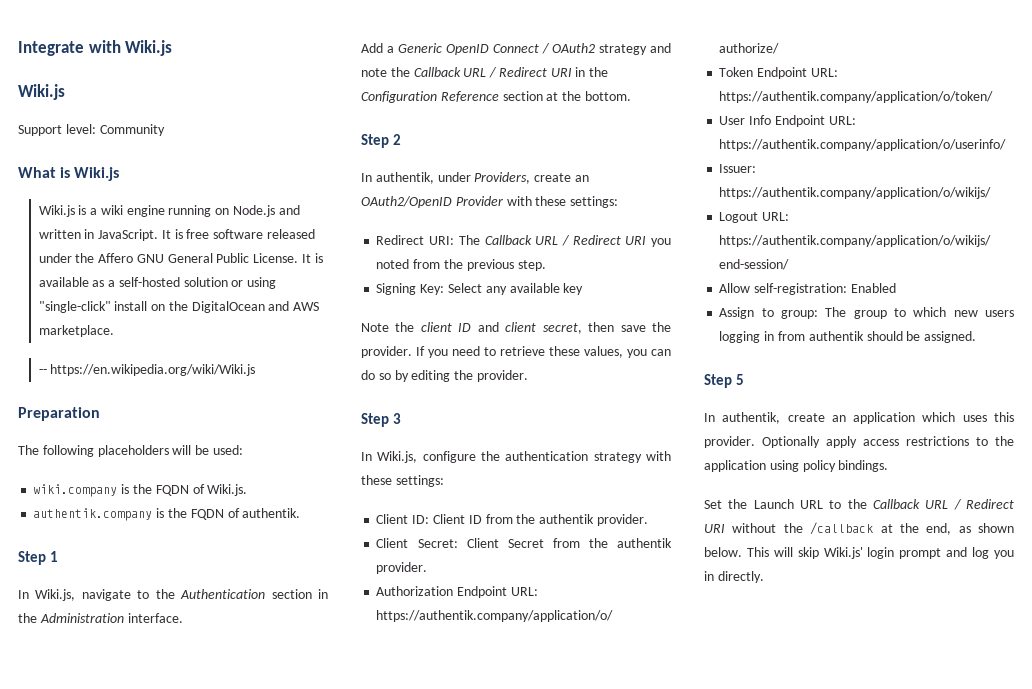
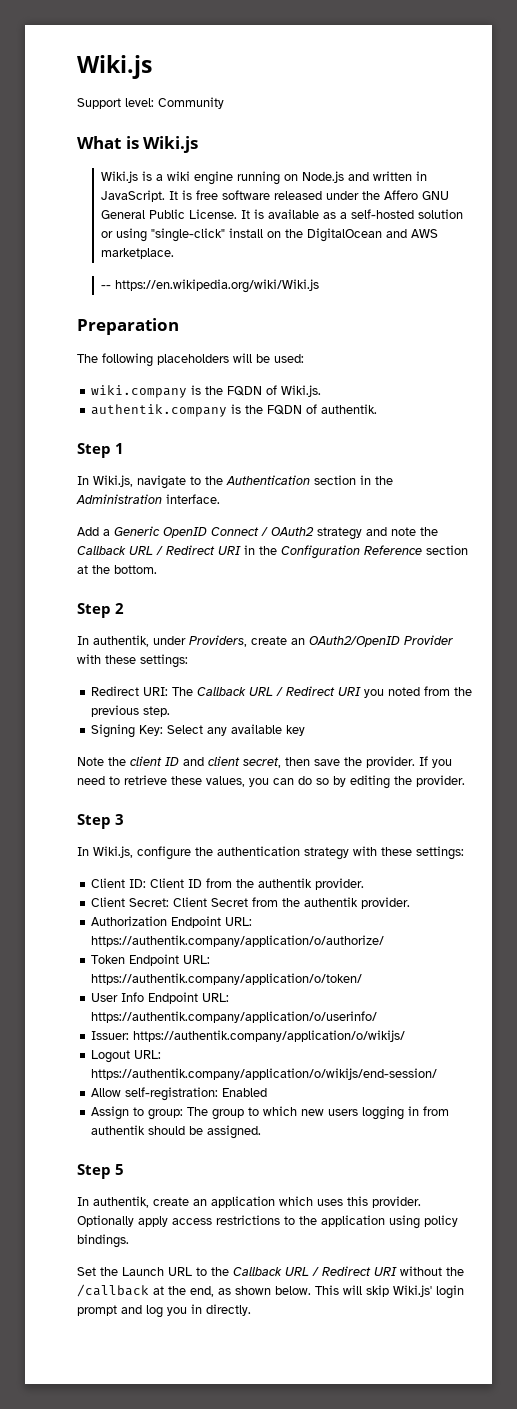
[18,40,173,56] Integrate with Wiki.js // -> (77, 67) none

